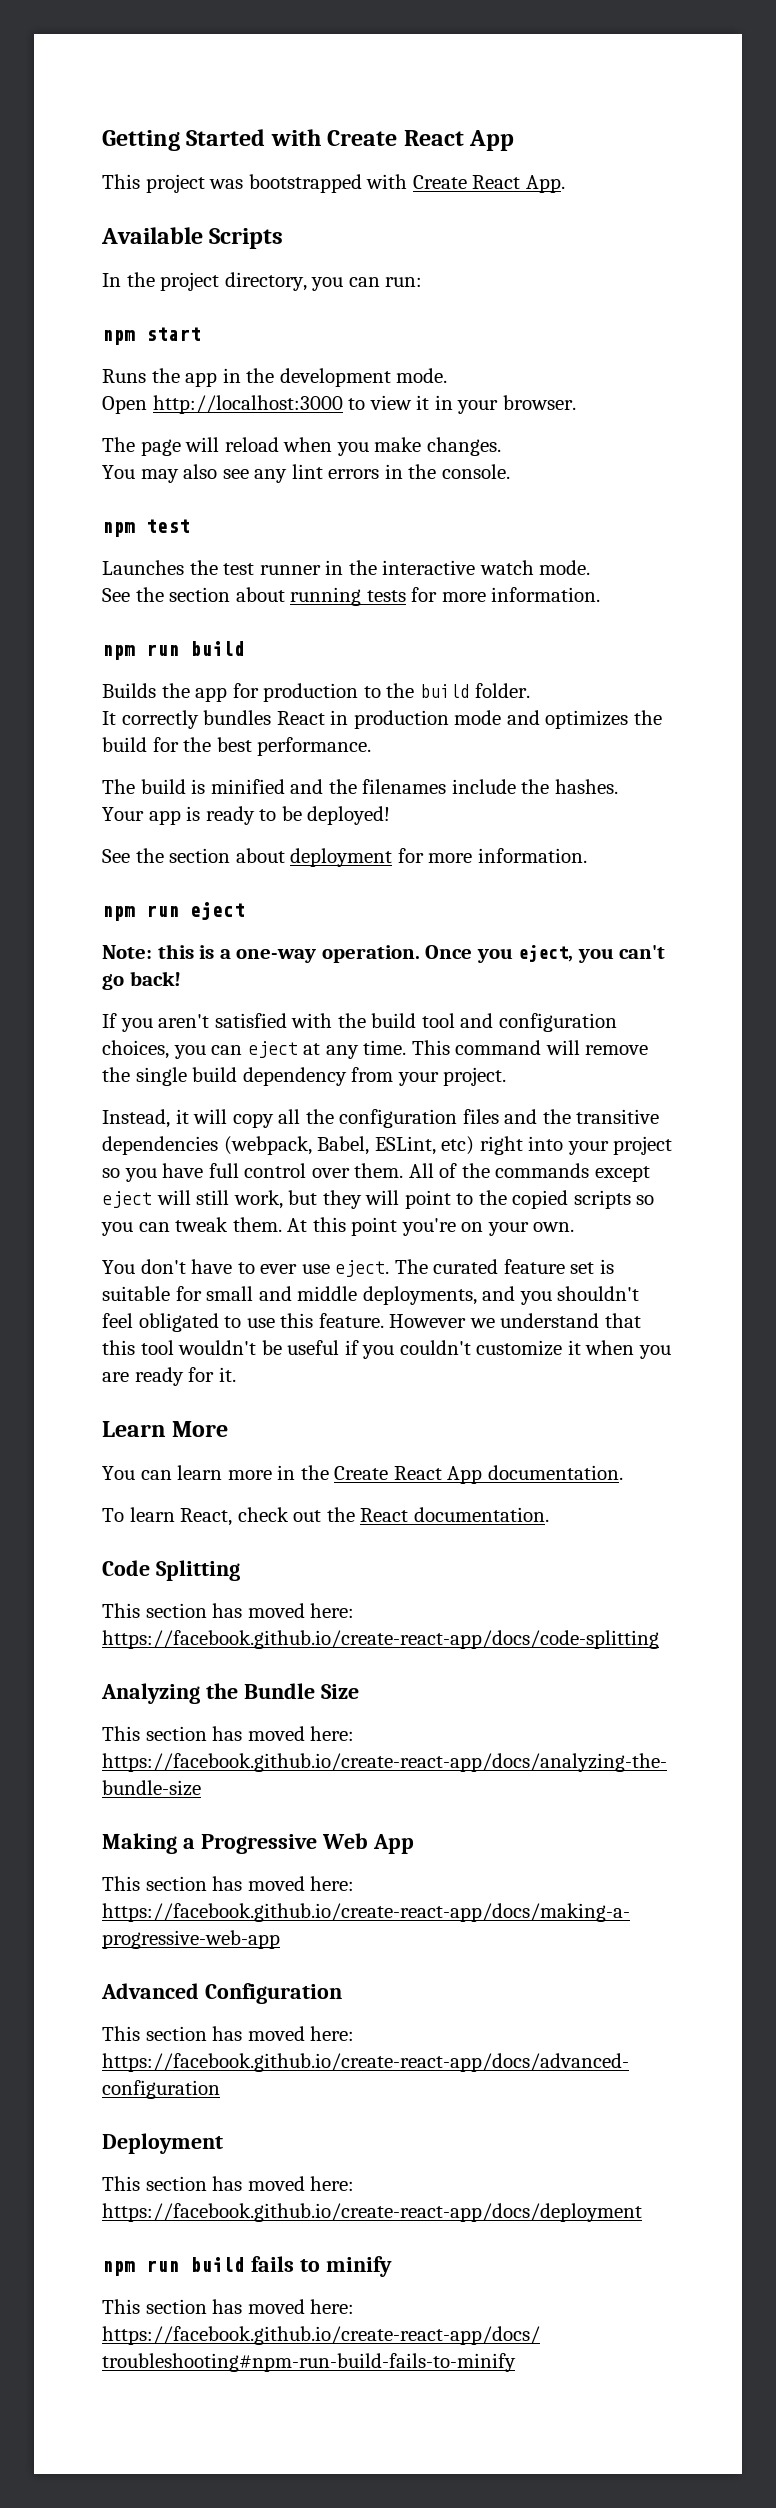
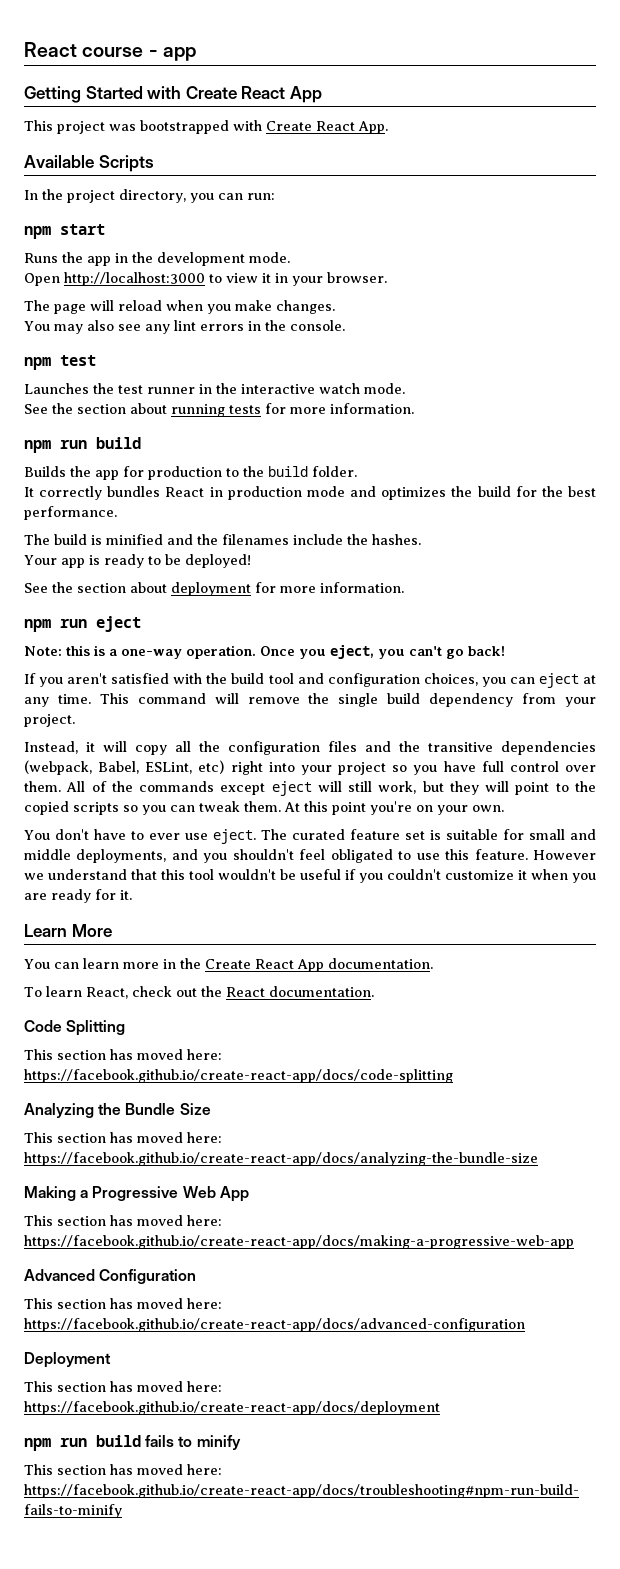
(102, 140) none -> [24,42,196,61] React course - app //

